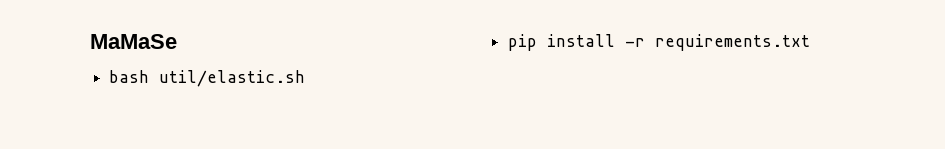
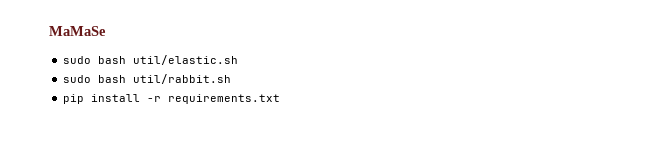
(177, 41) none -> [62,56,91,64] sudo
(306, 78) none -> [62,74,231,84] // sudo bash util/rabbit.sh

